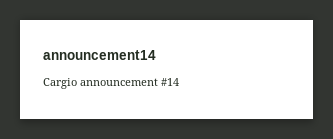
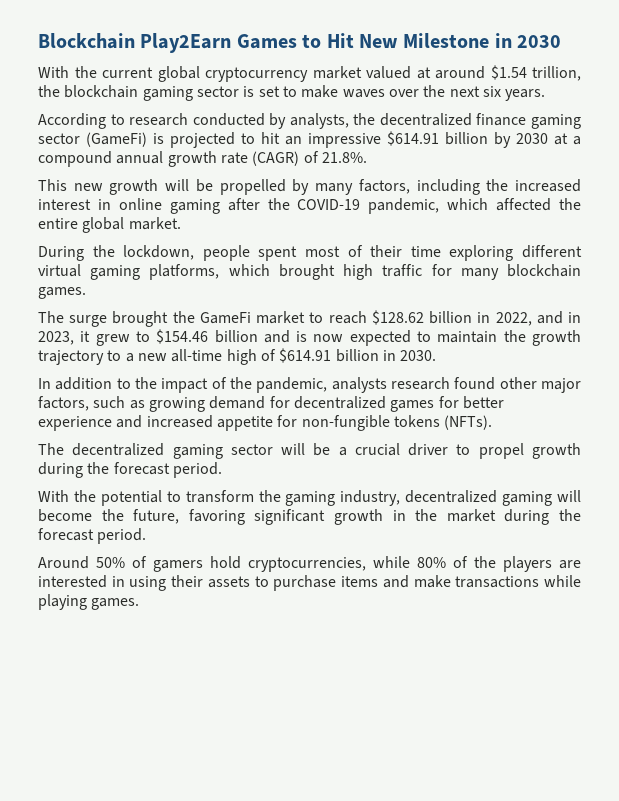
[43,50,156,60] [43,78,179,89] announcement14 // Cargio announcement #14 -> [38,33,562,53] [38,65,581,82] [38,85,546,101] [38,113,581,129] [38,131,581,148] [38,151,367,167] [38,179,582,195] [38,198,581,214] [38,217,181,233] [38,245,583,261] [38,264,581,280] [38,287,86,299] [38,310,581,327] [38,329,582,346] [38,348,437,365] [38,377,581,393] [38,396,504,412] [38,415,493,431] [38,443,581,459] [38,462,222,478] [38,490,582,506] [38,509,582,525] [38,528,147,544] [38,556,581,572] [38,575,582,591] [38,594,140,610] Blockchain Play2Earn Games to Hit New Milestone in 2030 // With the current global cryptocurrency market valued at around $1.54 trillion, the blockchain gaming sector is set to make waves over the next six years. // According to research conducted by analysts, the decentralized finance gaming sector (GameFi) is projected to hit an impressive $614.91 billion by 2030 at a compound annual growth rate (CAGR) of 21.8%. // This new growth will be propelled by many factors, including the increased interest in online gaming after the COVID-19 pandemic, which affected the entire global market. // During the lockdown, people spent most of their time exploring different virtual gaming platforms, which brought high traffic for many blockchain games. // The surge brought the GameFi market to reach $128.62 billion in 2022, and in 2023, it grew to $154.46 billion and is now expected to maintain the growth trajectory to a new all-time high of $614.91 billion in 2030. // In addition to the impact of the pandemic, analysts research found other major factors, such as growing demand for decentralized games for better experience and increased appetite for non-fungible tokens (NFTs). // The decentralized gaming sector will be a crucial driver to propel growth during the forecast period. // With the potential to transform the gaming industry, decentralized gaming will become the future, favoring significant growth in the market during the forecast period. // Around 50% of gamers hold cryptocurrencies, while 80% of the players are interested in using their assets to purchase items and make transactions while playing games.

